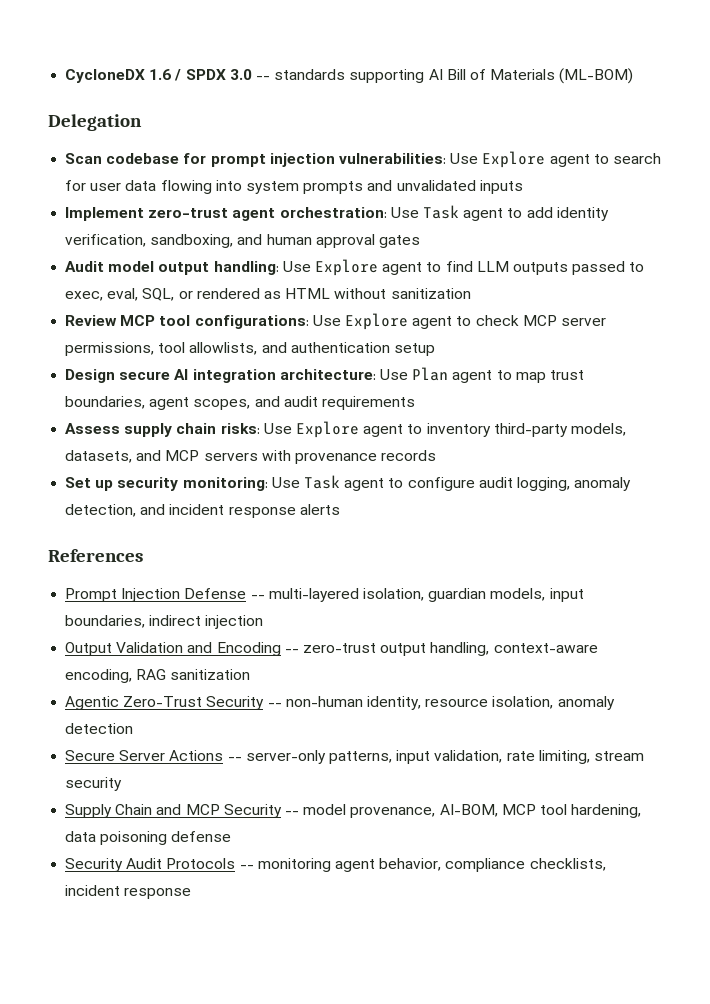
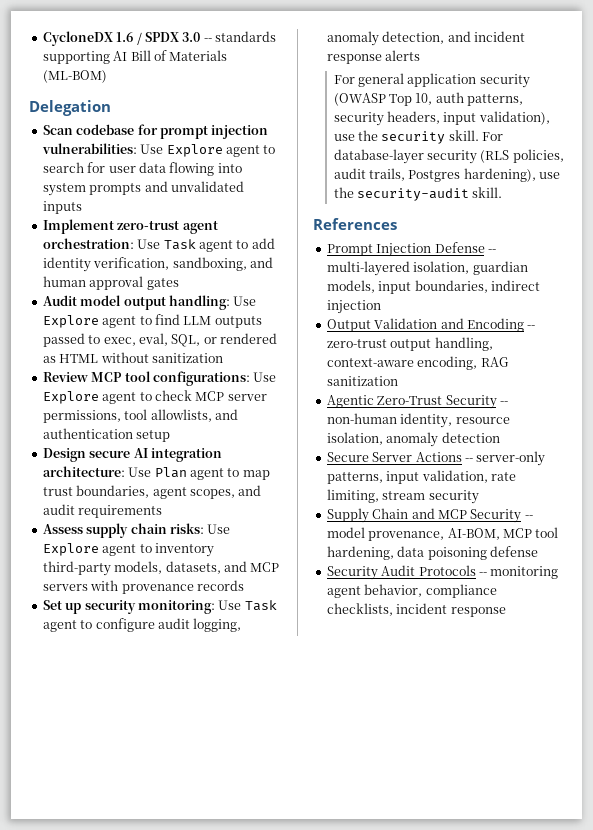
(340, 509) none -> [333,73,530,88] [333,92,524,106] [333,111,550,126] [333,130,504,144] [333,149,564,164] [333,168,561,182] [333,187,503,201] // For general application security (OWASP Top 10, auth patterns, security headers, input validation), use the security skill. For database-layer security (RLS policies, audit trails, Postgres hardening), use the security-audit skill.

